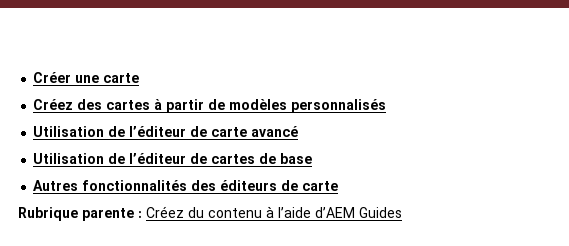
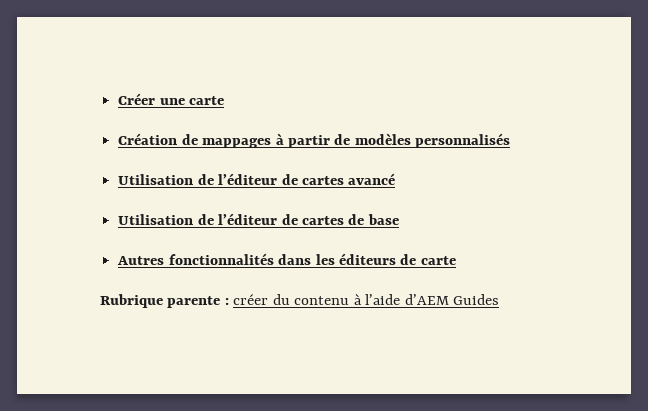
[33,99,151,110] Créez des cartes -> [118,133,272,148] Création de mappages
[211,127,248,137] carte -> [301,176,344,185] cartes
[191,180,217,191] des -> [278,254,335,265] dans les
[146,206,184,218] Créez -> [233,294,269,305] créer

